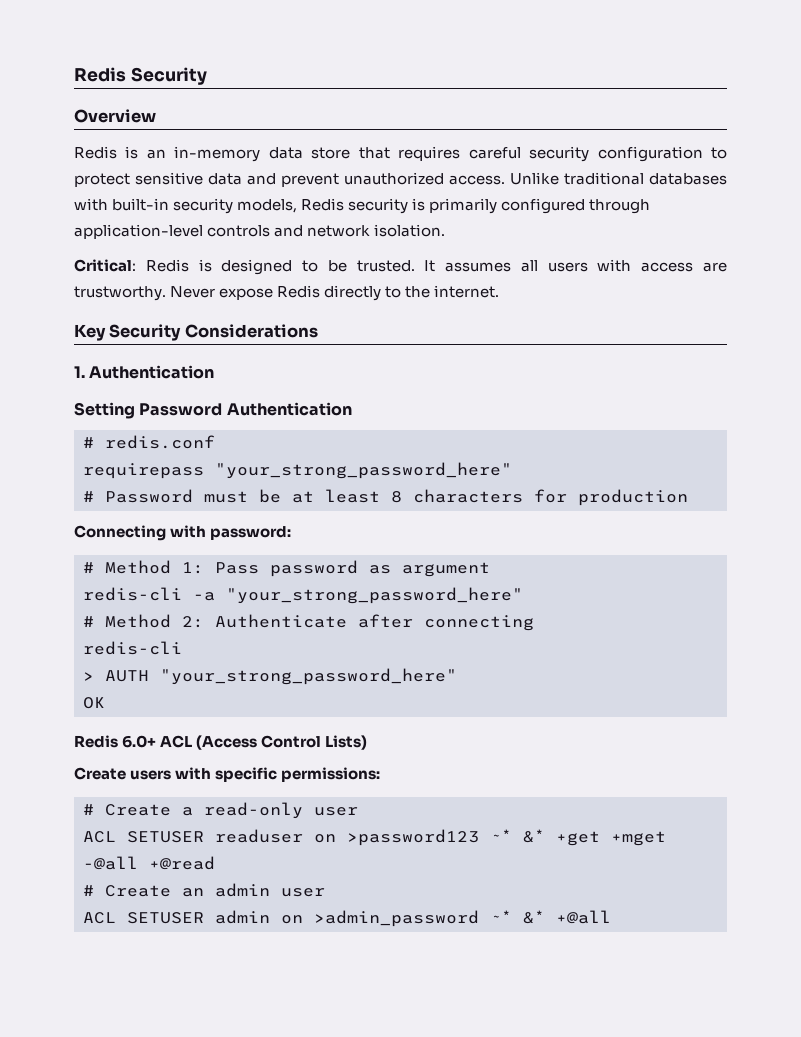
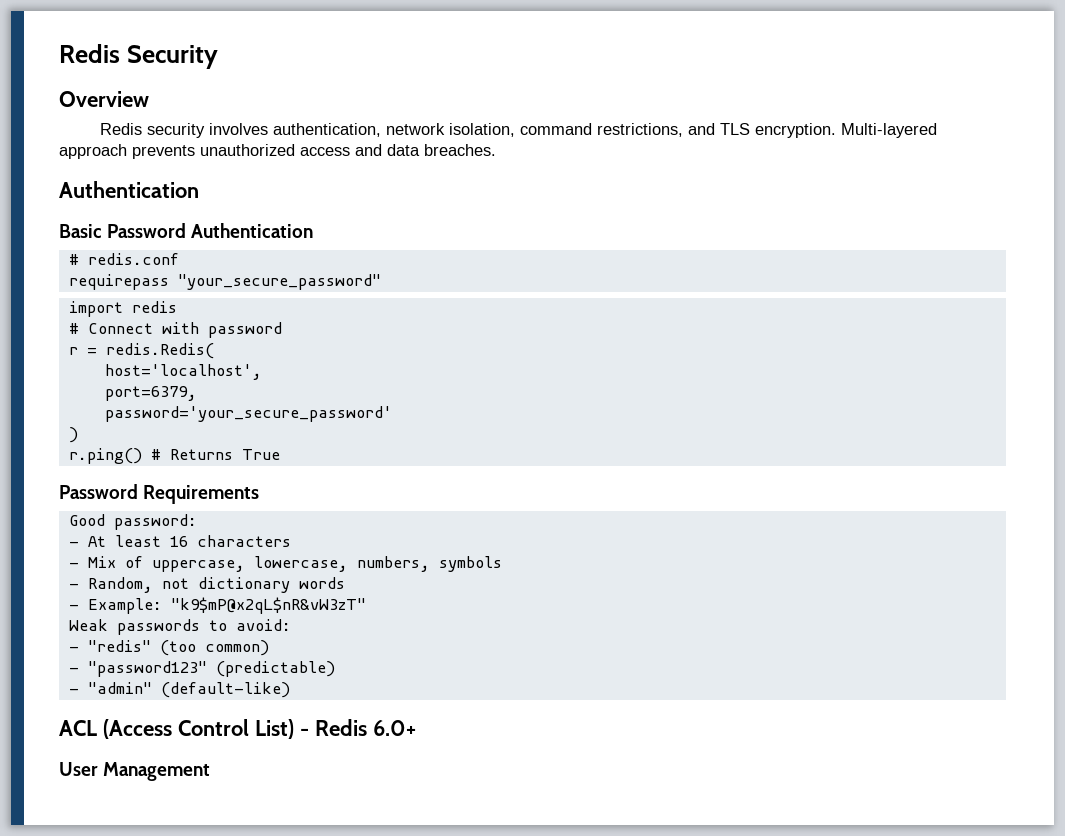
[125,146,728,162] [74,172,727,187] [74,198,651,214] [74,224,446,239] [74,259,727,275] [74,285,500,301] [74,324,318,341] [74,365,215,379] [74,402,135,419] is an in-memory data store that requires careful security configuration to protect sensitive data and prevent unauthorized access. Unlike traditional databases with built-in security models, Redis security is primarily configured through application-level controls and network isolation. // Critical: Redis is designed to be trusted. It assumes all users with access are trustworthy. Never expose Redis directly to the internet. // Key Security Considerations // 1. Authentication // Setting -> [147,123,938,138] [59,144,496,159] [59,181,199,198] [59,224,102,238] security involves authentication, network isolation, command restrictions, and TLS encryption. Multi-layered approach prevents unauthorized access and data breaches. // Authentication // Basic
[215,462,512,479] [83,489,688,506] [74,525,292,541] [83,560,490,577] [83,587,523,604] [83,614,534,631] [83,641,182,655] [83,668,457,685] [83,697,105,709] [74,735,368,750] [74,767,381,782] [83,802,358,819] [83,829,666,846] [83,856,215,870] [83,883,325,897] [83,910,611,927] "your_strong_password_here" // # Password must be at least 8 characters for production // Connecting with password: // # Method 1: Pass password as argument // redis-cli -a "your_strong_password_here" // # Method 2: Authenticate after connecting // redis-cli // > AUTH "your_strong_password_here" // OK // Redis 6.0+ ACL (Access Control Lists) // Create users with specific permissions: // # Create a read-only user // ACL SETUSER readuser on >password123 ~* &* +get +mget -@all +@read // # Create an admin user // ACL SETUSER admin on >admin_password ~* &* +@all -> [177,274,381,290] [68,301,177,317] [68,322,282,338] [68,343,214,359] [104,364,262,380] [104,386,197,401] [104,406,392,422] [68,427,78,443] [68,448,280,464] [59,484,260,504] [68,514,197,530] [68,535,291,547] [68,556,502,572] [68,577,345,593] [68,597,366,614] [68,619,291,635] [68,640,269,656] [68,661,335,677] [68,682,290,698] [59,719,416,739] [59,762,211,781] "your_secure_password" // import redis // # Connect with password // r = redis.Redis( // host='localhost', // port=6379, // password='your_secure_password' // ) // r.ping() # Returns True // Password Requirements // Good password: // - At least 16 characters // - Mix of uppercase, lowercase, numbers, symbols // - Random, not dictionary words // - Example: "k9$mP@x2qL$nR&vW3zT" // Weak passwords to avoid: // - "redis" (too common) // - "password123" (predictable) // - "admin" (default-like) // ACL (Access Control List) - Redis 6.0+ // User Management

